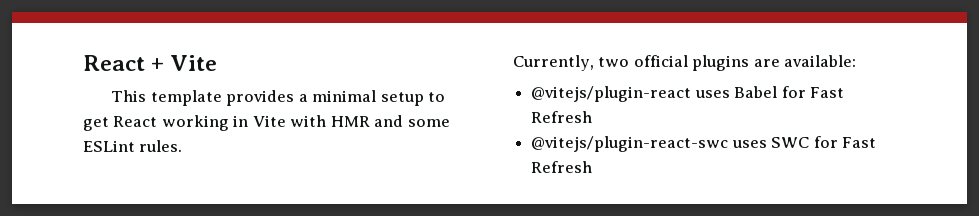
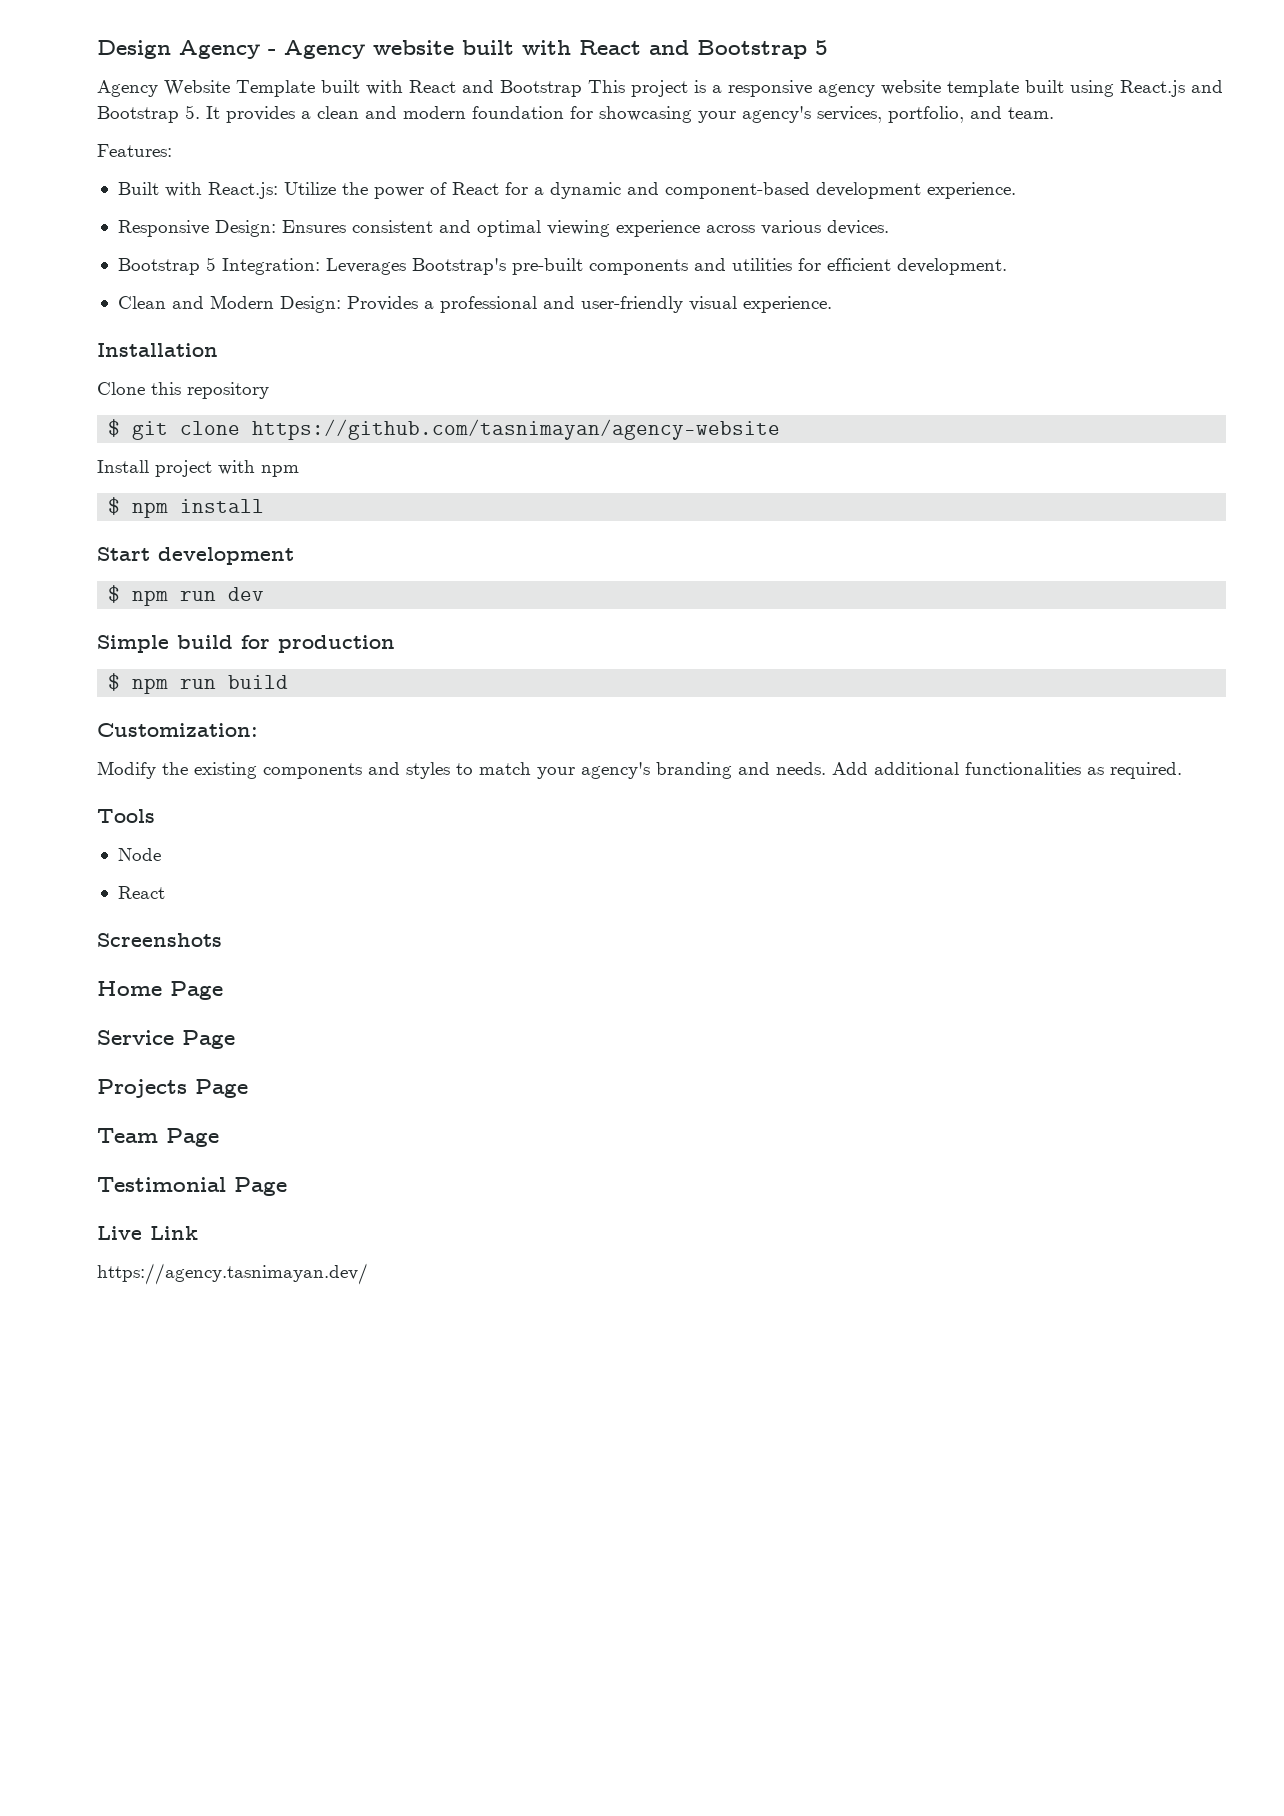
[83,55,218,71] [111,90,446,106] [83,115,450,131] [83,140,183,152] [513,55,857,71] [531,86,844,102] [531,111,593,123] [531,136,876,152] [531,161,593,173] React + Vite // This template provides a minimal setup to get React working in Vite with HMR and some ESLint rules. // Currently, two official plugins are available: // @vitejs/plugin-react uses Babel for Fast Refresh // @vitejs/plugin-react-swc uses SWC for Fast Refresh -> [97,40,828,59] [97,80,1223,97] [97,105,1054,123] [97,144,172,157] [117,182,1016,199] [117,220,889,237] [117,257,1007,275] [117,295,832,313] [97,343,218,357] [97,382,269,399] [108,419,781,440] [97,460,299,477] [108,497,265,518] [97,547,294,565] [108,585,265,606] [97,635,395,653] [108,673,289,694] [97,723,258,737] [97,761,1182,779] [97,809,155,823] [117,848,161,861] [117,886,165,899] [97,933,222,947] [97,981,223,1000] [97,1030,235,1049] [97,1079,248,1098] [97,1128,219,1147] [97,1177,287,1196] [97,1226,198,1240] [97,1263,368,1285] Design Agency - Agency website built with React and Bootstrap 5 // Agency Website Template built with React and Bootstrap This project is a responsive agency website template built using React.js and Bootstrap 5. It provides a clean and modern foundation for showcasing your agency's services, portfolio, and team. // Features: // Built with React.js: Utilize the power of React for a dynamic and component-based development experience. // Responsive Design: Ensures consistent and optimal viewing experience across various devices. // Bootstrap 5 Integration: Leverages Bootstrap's pre-built components and utilities for efficient development. // Clean and Modern Design: Provides a professional and user-friendly visual experience. // Installation // Clone this repository // $ git clone https://github.com/tasnimayan/agency-website // Install project with npm // $ npm install // Start development // $ npm run dev // Simple build for production // $ npm run build // Customization: // Modify the existing components and styles to match your agency's branding and needs. Add additional functionalities as required. // Tools // Node // React // Screenshots // Home Page // Service Page // Projects Page // Team Page // Testimonial Page // Live Link // https://agency.tasnimayan.dev/

